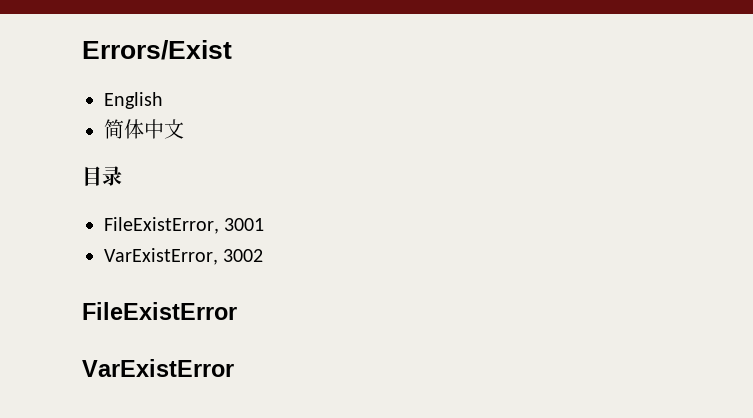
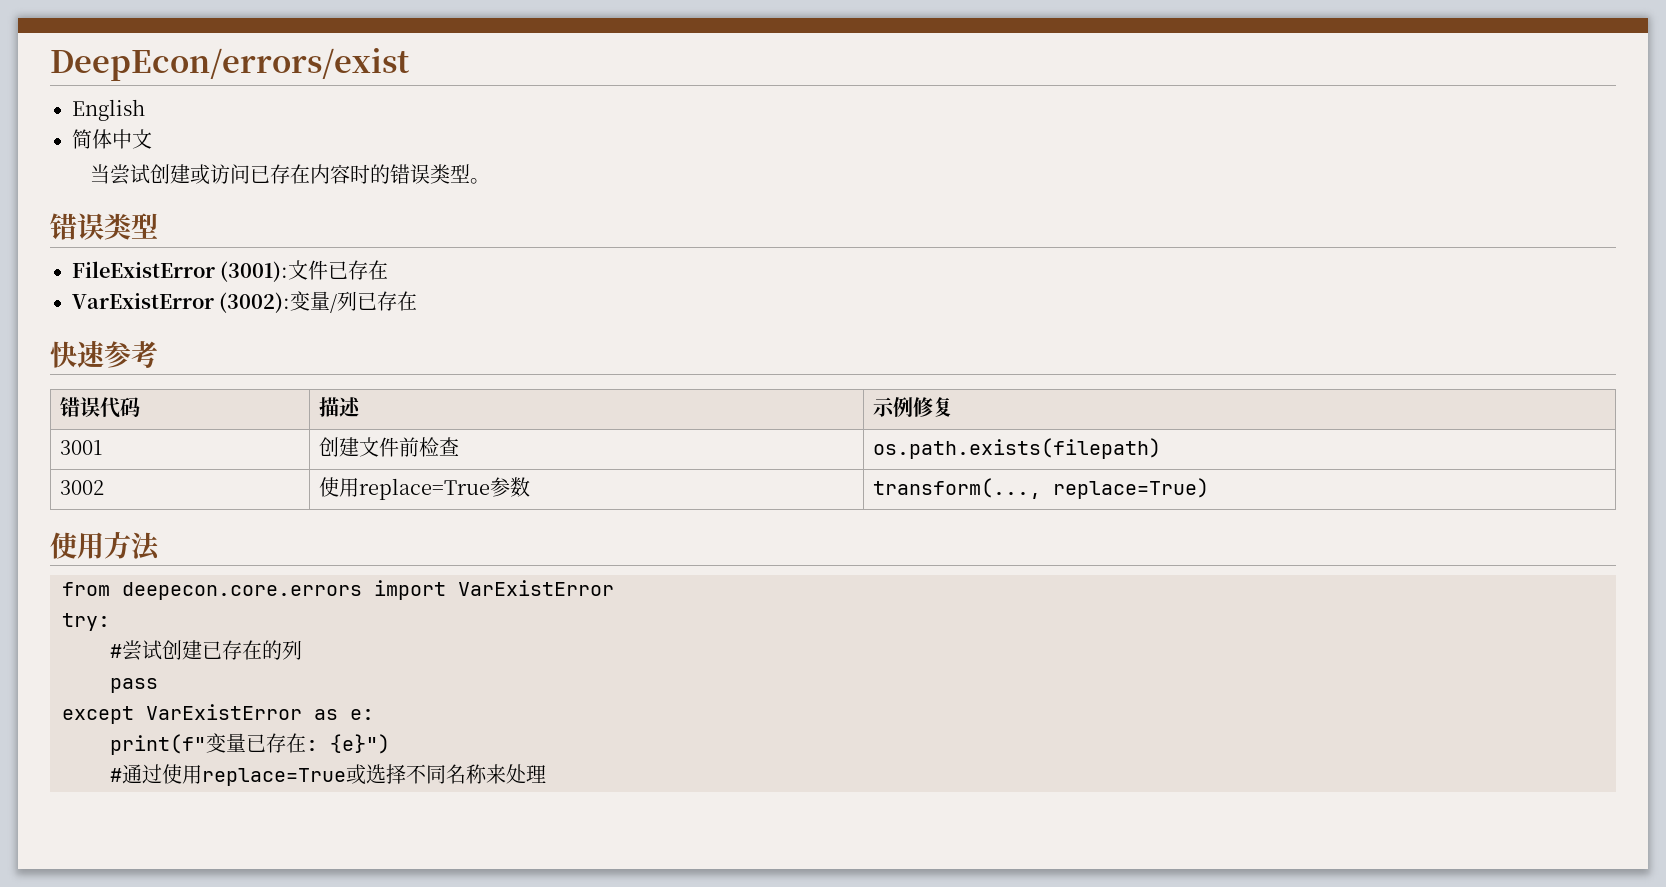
[82,40,232,60] Errors/Exist -> [50,48,410,81] DeepEcon/errors/exist
[82,166,122,186] [104,217,265,234] [104,248,264,265] [82,302,237,320] [82,359,234,377] 目录 // FileExistError, 3001 // VarExistError, 3002 // FileExistError // VarExistError -> [89,164,490,185] [50,213,158,240] [72,260,389,282] [72,291,418,313] [50,340,158,368] [59,397,140,418] [318,397,361,417] [872,396,953,417] [59,440,102,455] [318,437,459,457] [872,438,1161,459] [59,480,104,495] [318,477,530,500] [872,478,1209,499] [50,531,161,561] [62,580,614,600] [62,613,110,631] [110,640,302,661] [110,678,158,693] [62,704,374,724] [110,733,390,755] [110,764,546,786] 当尝试创建或访问已存在内容时的错误类型。 // 错误类型 // FileExistError (3001):文件已存在 // VarExistError (3002):变量/列已存在 // 快速参考 // 错误代码 | 描述 | 示例修复 // 3001 | 创建文件前检查 | os.path.exists(filepath) // 3002 | 使用replace=True参数 | transform(..., replace=True) // 使用方法 // from deepecon.core.errors import VarExistError // try: // #尝试创建已存在的列 // pass // except VarExistError as e: // print(f"变量已存在: {e}") // #通过使用replace=True或选择不同名称来处理

